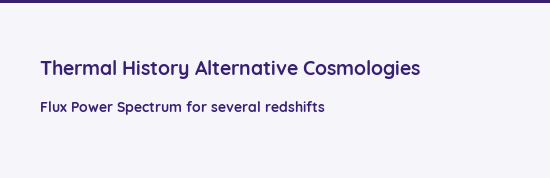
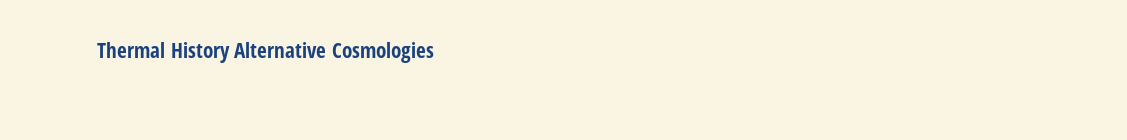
[40,101,325,115] // Flux Power Spectrum for several redshifts -> (434, 52) none

